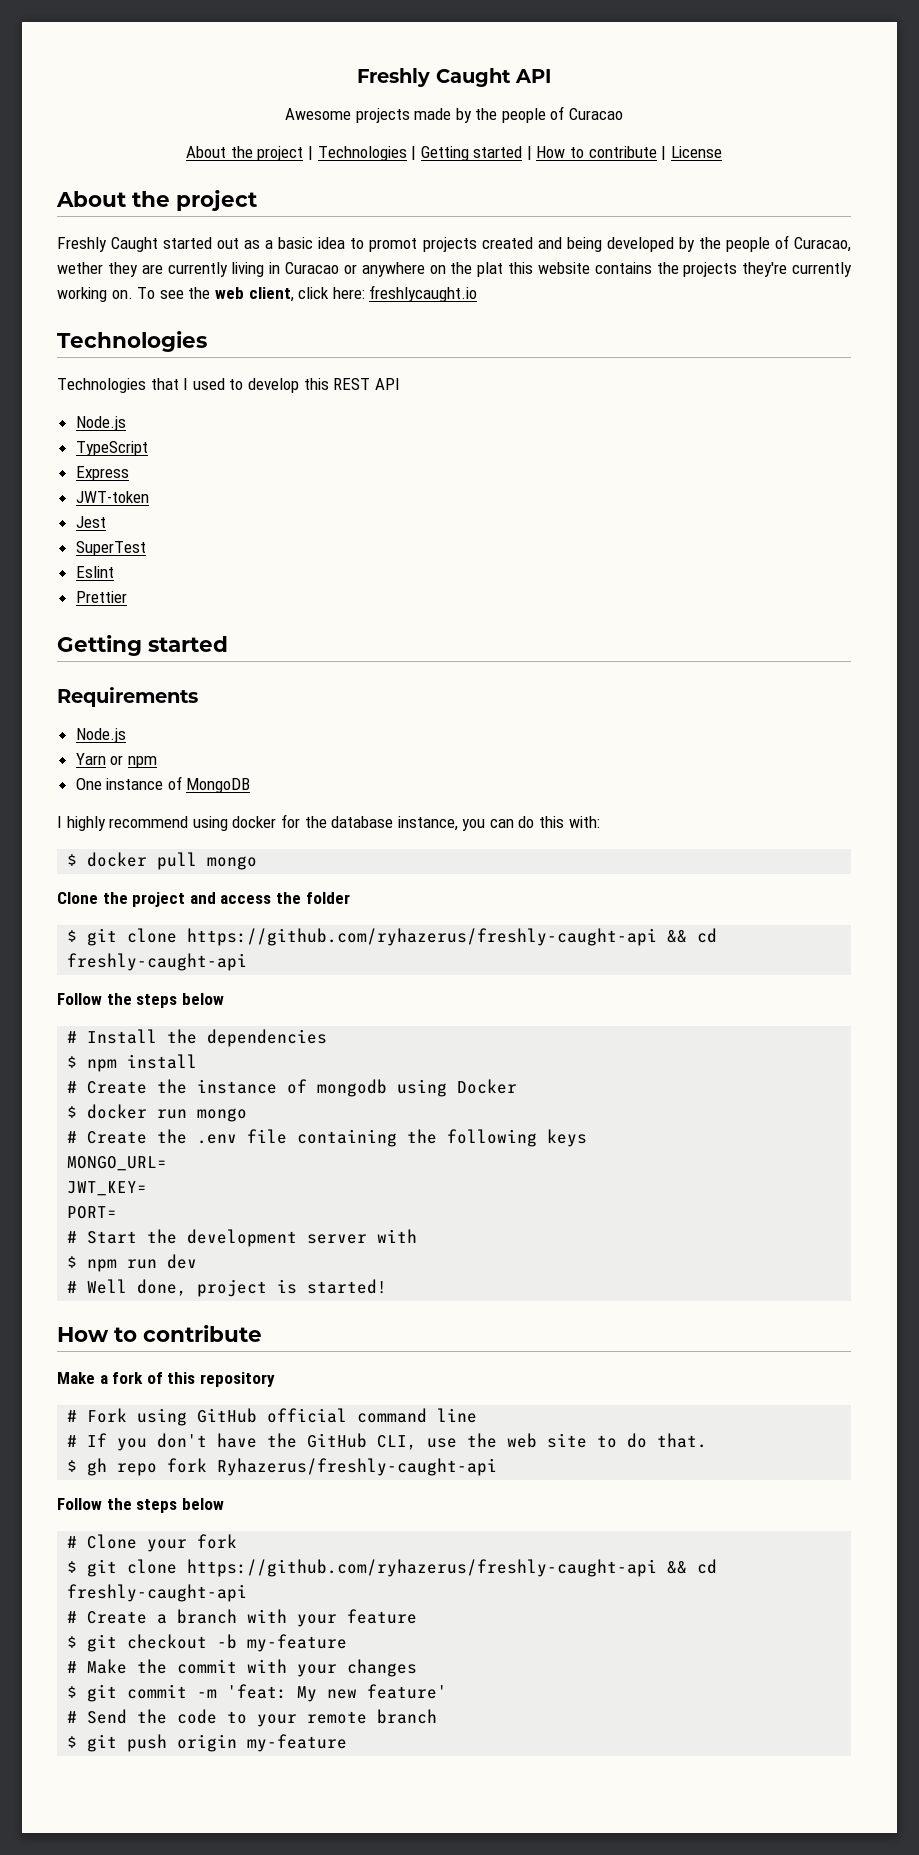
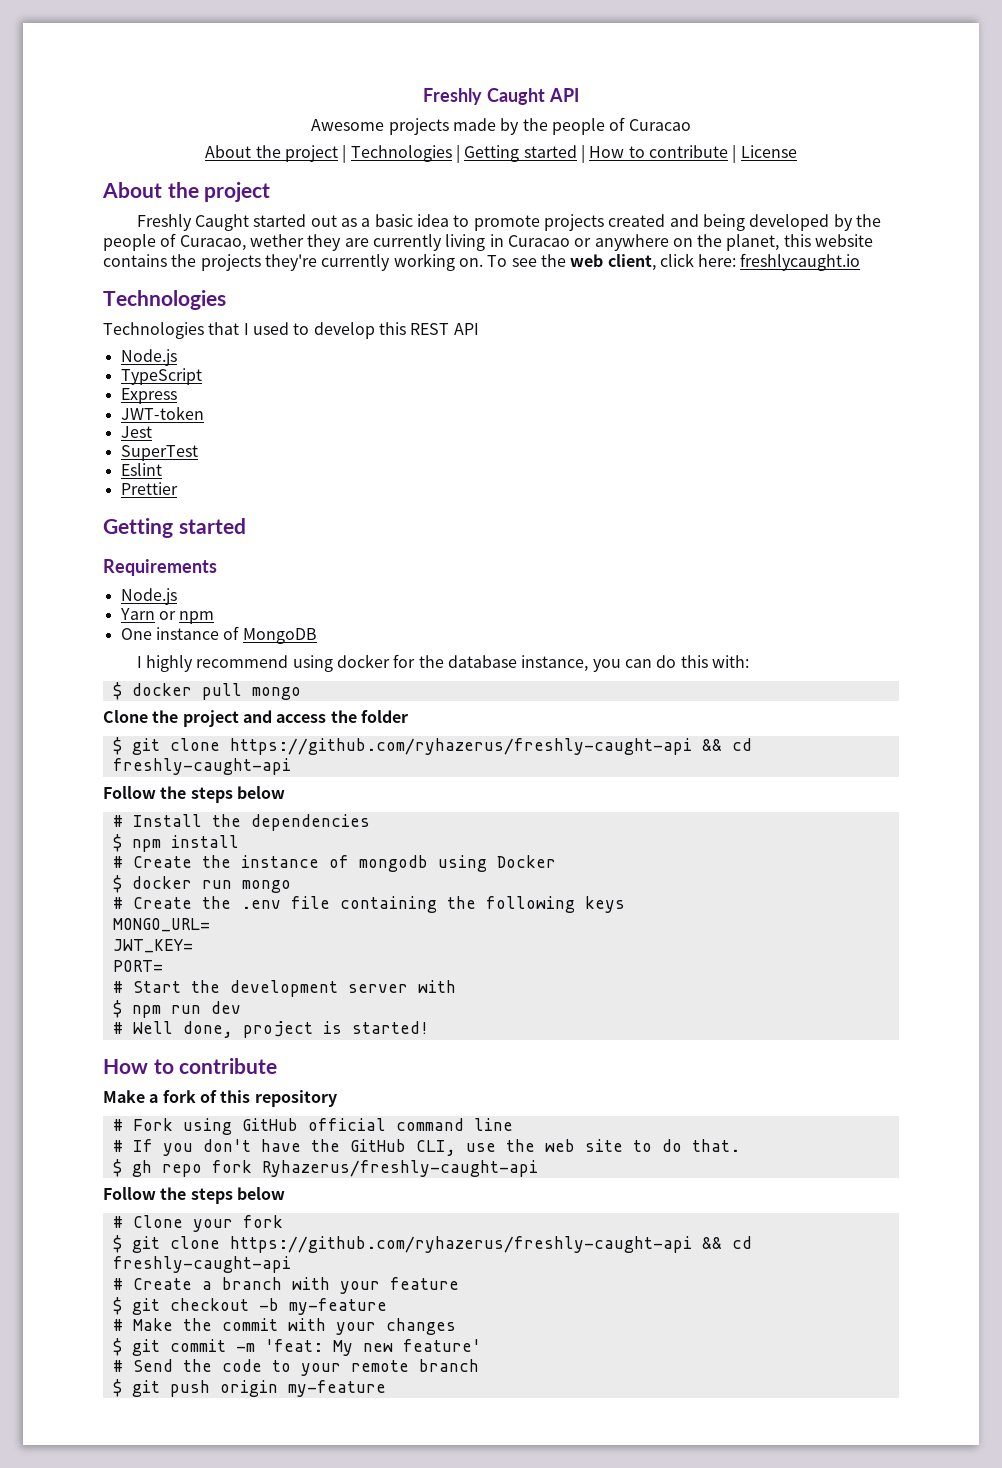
[369,238,418,252] promot -> [473,215,540,231] promote
[477,262,504,277] plat -> [726,234,780,251] planet,

